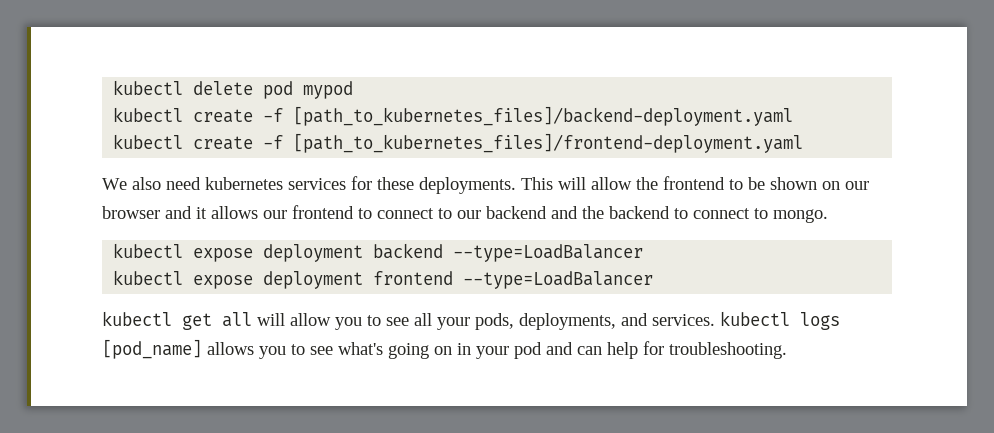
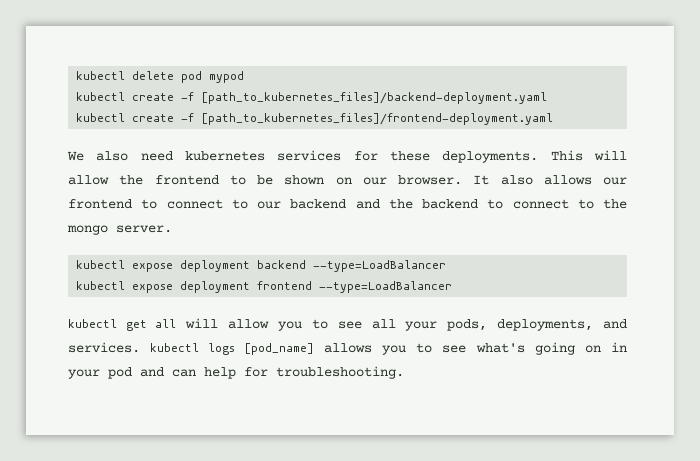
[102,206,207,219] browser and it -> [398,175,533,185] browser. It also
[773,209,828,223] mongo. -> [603,199,627,209] [67,225,172,235] the mongo server.

